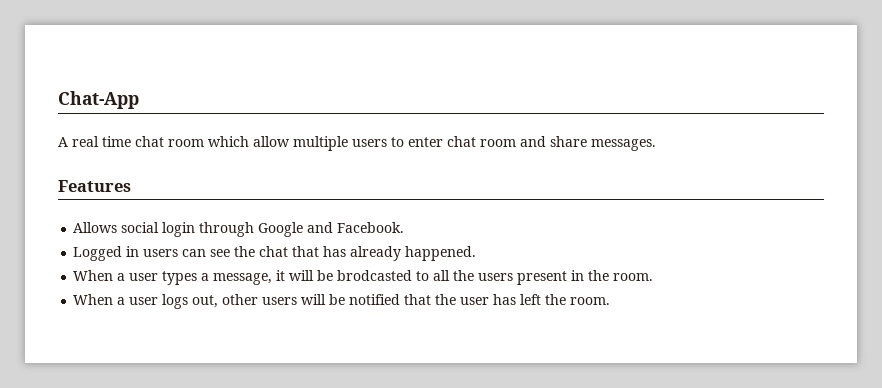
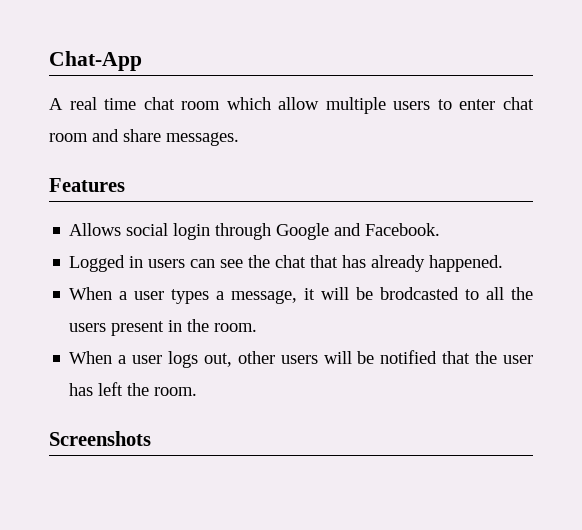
(611, 301) none -> [49,431,151,446] // Screenshots

